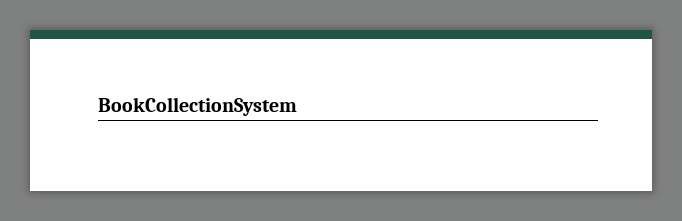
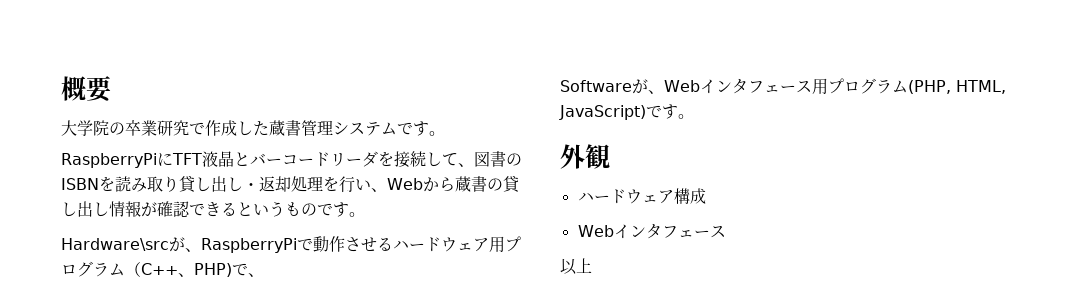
[98,97,297,116] BookCollectionSystem -> [61,76,112,102] [61,120,445,136] [61,151,522,168] [61,176,520,193] [61,201,365,217] [61,236,521,253] [61,261,264,277] [560,78,1006,95] [559,104,694,120] [560,144,610,169] [577,188,706,204] [577,223,726,239] [560,258,592,275] 概要 // 大学院の卒業研究で作成した蔵書管理システムです。 // RaspberryPiにTFT液晶とバーコードリーダを接続して、図書のISBNを読み取り貸し出し・返却処理を行い、Webから蔵書の貸し出し情報が確認できるというものです。 // Hardware\srcが、RaspberryPiで動作させるハードウェア用プログラム（C++、PHP)で、 // Softwareが、Webインタフェース用プログラム(PHP, HTML, JavaScript)です。 // 外観 // ハードウェア構成 // Webインタフェース // 以上

